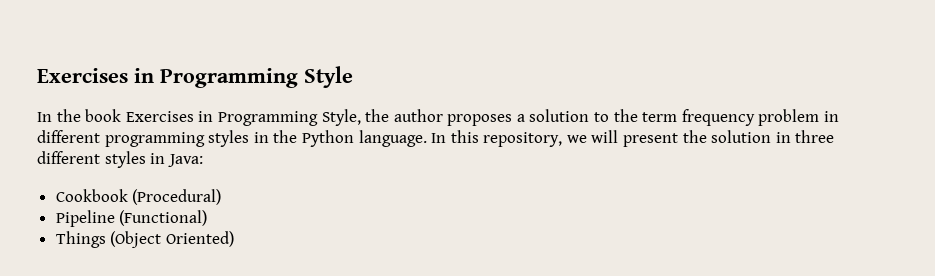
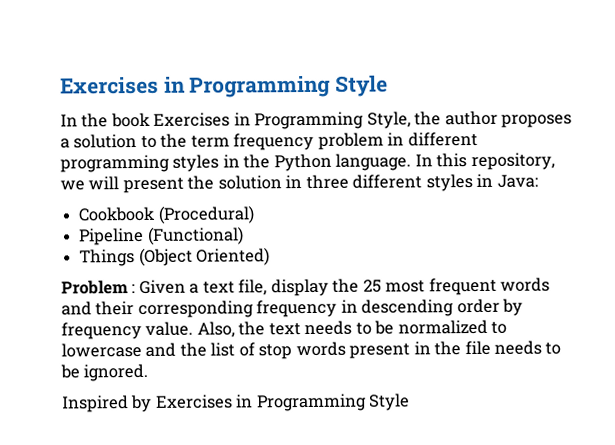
(234, 239) none -> [61,277,551,297] [61,298,524,319] [61,319,508,340] [61,340,562,360] [60,363,149,382] [62,393,411,413] // Problem : Given a text file, display the 25 most frequent words and their corresponding frequency in descending order by frequency value. Also, the text needs to be normalized to lowercase and the list of stop words present in the file needs to be ignored. // Inspired by Exercises in Programming Style

